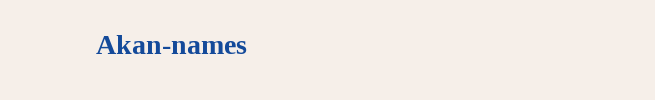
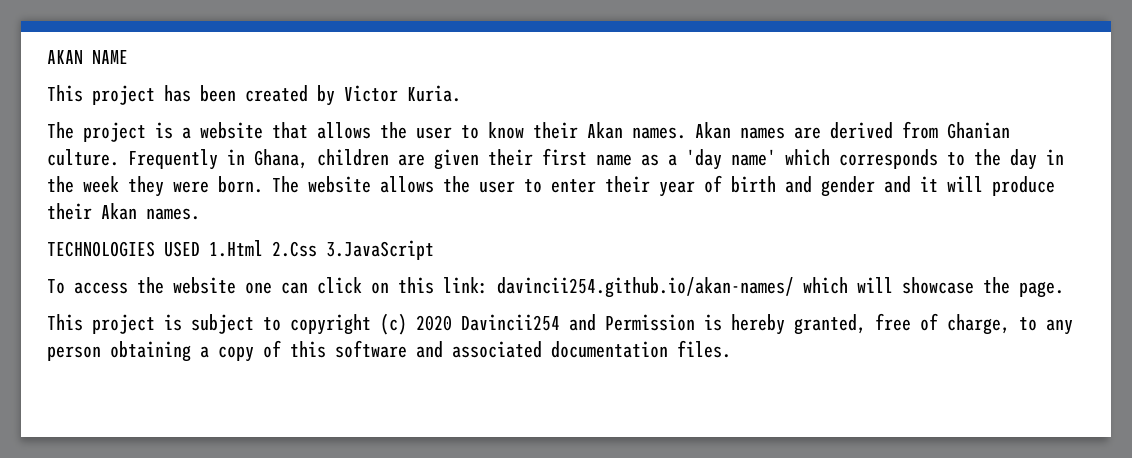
[96,35,247,54] Akan-names -> [47,50,128,64] [47,85,461,106] [47,121,1010,142] [47,148,1064,170] [47,175,1055,197] [47,203,200,220] [47,240,434,260] [47,277,1064,298] [47,313,1073,335] [47,340,731,362] AKAN NAME // This project has been created by Victor Kuria. // The project is a website that allows the user to know their Akan names. Akan names are derived from Ghanian culture. Frequently in Ghana, children are given their first name as a 'day name' which corresponds to the day in the week they were born. The website allows the user to enter their year of birth and gender and it will produce their Akan names. // TECHNOLOGIES USED 1.Html 2.Css 3.JavaScript // To access the website one can click on this link: davincii254.github.io/akan-names/ which will showcase the page. // This project is subject to copyright (c) 2020 Davincii254 and Permission is hereby granted, free of charge, to any person obtaining a copy of this software and associated documentation files.

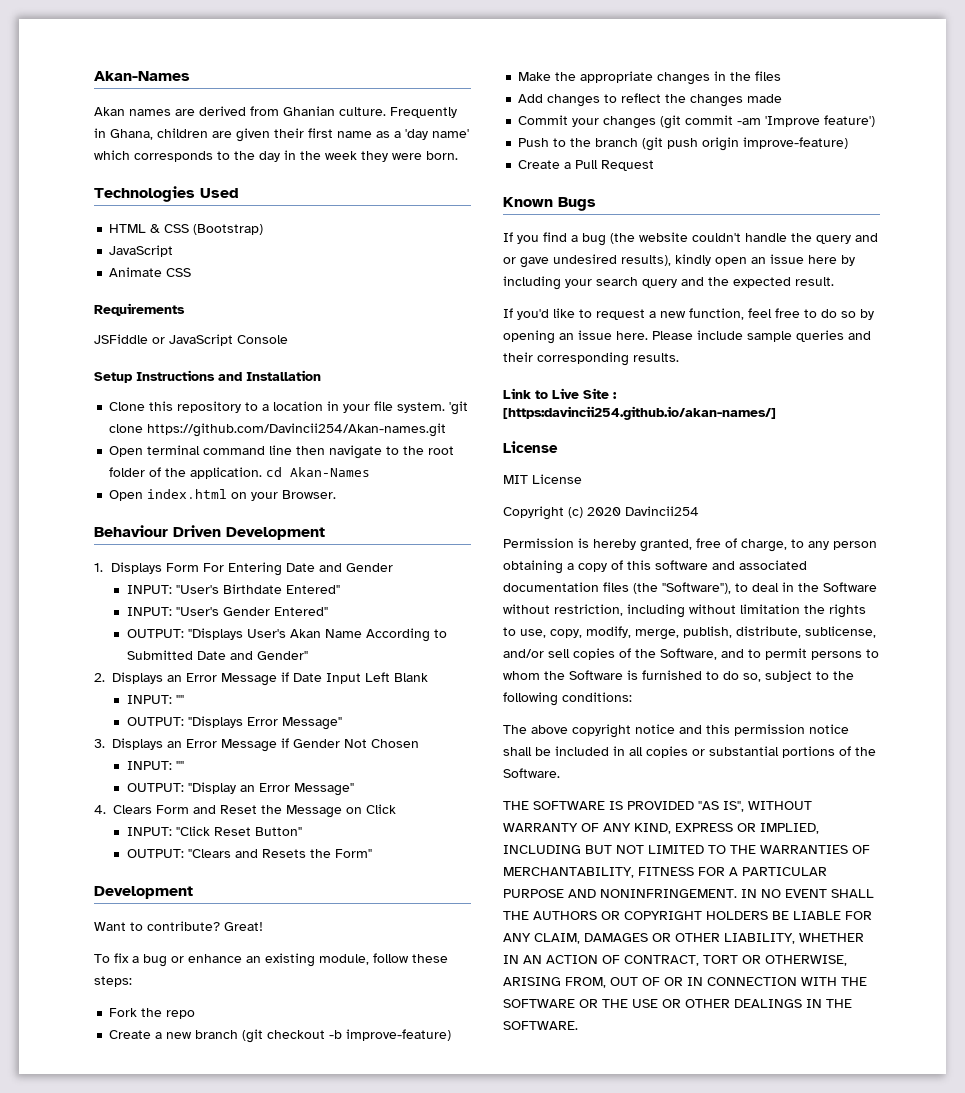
[47,50,128,64] [47,85,461,106] [47,122,686,142] AKAN NAME // This project has been created by Victor Kuria. // The project is a website that allows the user to know their Akan names. -> [94,71,190,81] Akan-Names //
[272,175,1055,197] [47,203,200,220] [47,240,434,260] [47,277,1064,298] [47,314,371,335] The website allows the user to enter their year of birth and gender and it will produce their Akan names. // TECHNOLOGIES USED 1.Html 2.Css 3.JavaScript // To access the website one can click on this link: davincii254.github.io/akan-names/ which will showcase the page. // This project is subject to copyright -> [94,186,239,202] [109,224,264,235] [109,245,174,257] [109,267,192,277] [94,303,185,316] [94,334,288,346] [94,370,321,383] [109,401,469,415] [109,423,447,437] [109,445,455,459] [109,467,371,479] [109,489,337,501] [94,525,325,540] [94,562,394,576] [126,584,340,594] [126,607,328,616] [126,628,447,642] [126,650,308,660] [94,672,428,686] [126,695,184,704] [126,716,342,730] [94,738,419,752] [126,761,184,770] [126,782,354,796] [94,804,396,818] [126,826,302,836] [126,849,372,858] [94,886,193,899] [94,921,263,931] [94,953,448,967] [94,976,132,987] [109,1008,196,1019] [109,1029,452,1043] [518,71,782,85] [518,93,783,107] [518,115,876,129] [518,137,849,151] [518,160,655,171] [503,197,596,211] [503,232,878,246] [503,254,855,268] [503,276,834,290] [503,308,874,320] [503,330,871,344] [503,352,679,366] [503,388,617,399] [503,406,776,420] [503,441,558,453] [503,474,582,484] [503,506,564,520] // Technologies Used // HTML & CSS (Bootstrap) // JavaScript // Animate CSS // Requirements // JSFiddle or JavaScript Console // Setup Instructions and Installation // Clone this repository to a location in your file system. 'git clone https://github.com/Davincii254/Akan-names.git // Open terminal command line then navigate to the root folder of the application. cd Akan-Names // Open index.html on your Browser. // Behaviour Driven Development // 1. Displays Form For Entering Date and Gender // INPUT: "User's Birthdate Entered" // INPUT: "User's Gender Entered" // OUTPUT: "Displays User's Akan Name According to Submitted Date and Gender" // 2. Displays an Error Message if Date Input Left Blank // INPUT: "" // OUTPUT: "Displays Error Message" // 3. Displays an Error Message if Gender Not Chosen // INPUT: "" // OUTPUT: "Display an Error Message" // 4. Clears Form and Reset the Message on Click // INPUT: "Click Reset Button" // OUTPUT: "Clears and Resets the Form" // Development // Want to contribute? Great! // To fix a bug or enhance an existing module, follow these steps: // Fork the repo // Create a new branch (git checkout -b improve-feature) // Make the appropriate changes in the files // Add changes to reflect the changes made // Commit your changes (git commit -am 'Improve feature') // Push to the branch (git push origin improve-feature) // Create a Pull Request // Known Bugs // If you find a bug (the website couldn't handle the query and or gave undesired results), kindly open an issue here by including your search query and the expected result. // If you'd like to request a new function, feel free to do so by opening an issue here. Please include sample queries and their corresponding results. // Link to Live Site : [https:davincii254.github.io/akan-names/] // License // MIT License // Copyright
[569,314,596,331] and -> (699, 511) //
[677,340,731,358] files. -> [603,582,877,594] [503,604,866,618] [503,626,876,640] [503,648,879,660] [503,670,854,682] [503,692,632,706] [503,724,849,738] [503,746,876,758] [503,768,560,778] [503,801,812,812] [503,823,819,834] [503,845,870,854] [503,867,827,878] [503,889,874,898] [503,911,872,920] [503,933,864,944] [503,955,847,966] [503,977,867,988] [503,999,852,1008] [503,1021,578,1030] files (the "Software"), to deal in the Software without restriction, including without limitation the rights to use, copy, modify, merge, publish, distribute, sublicense, and/or sell copies of the Software, and to permit persons to whom the Software is furnished to do so, subject to the following conditions: // The above copyright notice and this permission notice shall be included in all copies or substantial portions of the Software. // THE SOFTWARE IS PROVIDED "AS IS", WITHOUT WARRANTY OF ANY KIND, EXPRESS OR IMPLIED, INCLUDING BUT NOT LIMITED TO THE WARRANTIES OF MERCHANTABILITY, FITNESS FOR A PARTICULAR PURPOSE AND NONINFRINGEMENT. IN NO EVENT SHALL THE AUTHORS OR COPYRIGHT HOLDERS BE LIABLE FOR ANY CLAIM, DAMAGES OR OTHER LIABILITY, WHETHER IN AN ACTION OF CONTRACT, TORT OR OTHERWISE, ARISING FROM, OUT OF OR IN CONNECTION WITH THE SOFTWARE OR THE USE OR OTHER DEALINGS IN THE SOFTWARE.

